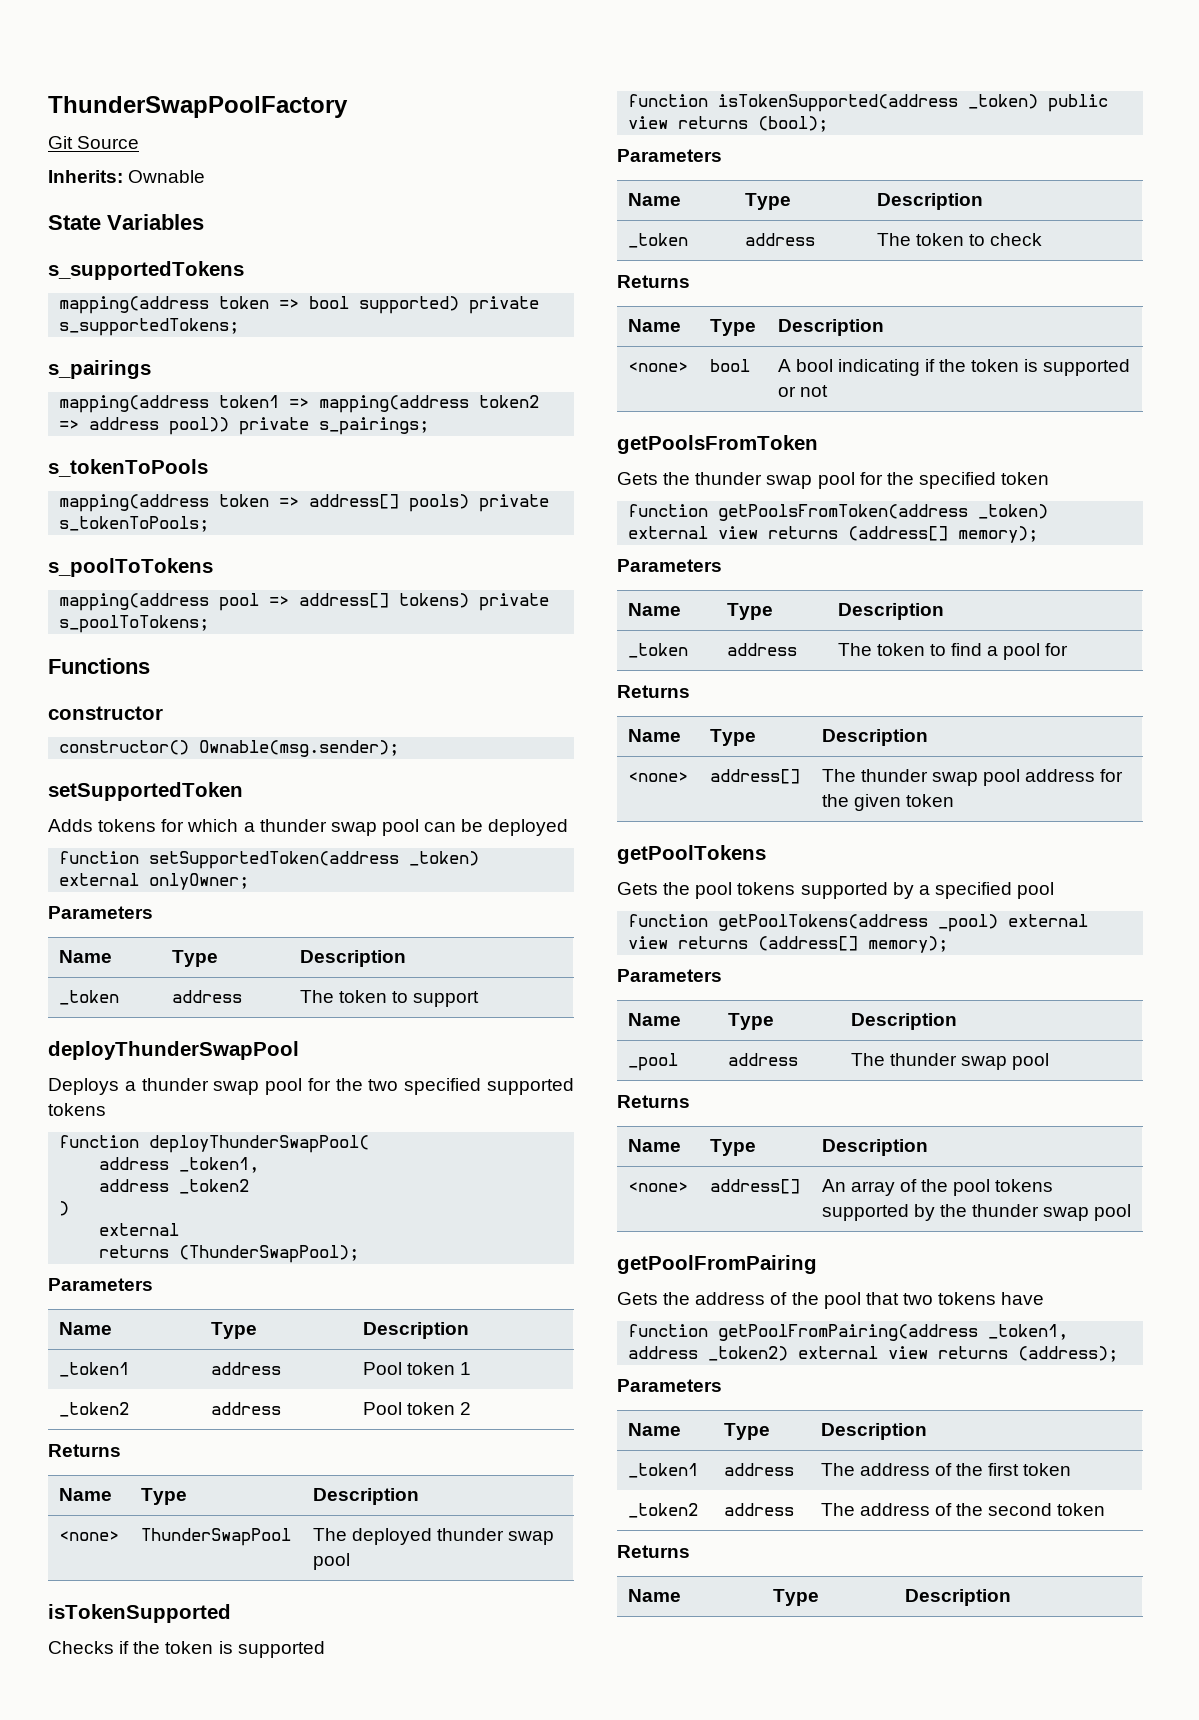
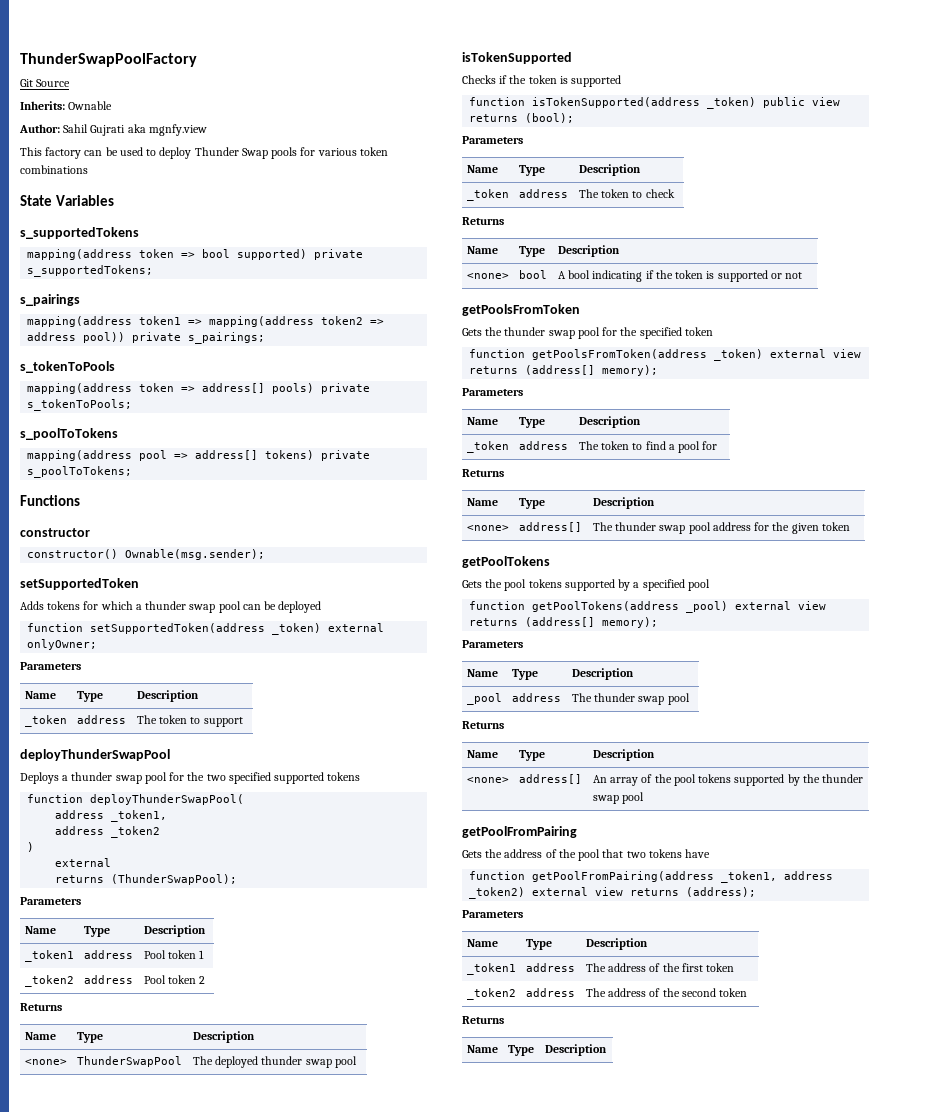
(206, 176) none -> [19,124,207,136] [20,147,388,159] [20,165,88,174] // Author: Sahil Gujrati aka mgnfy.view // This factory can be used to deploy Thunder Swap pools for various token combinations

